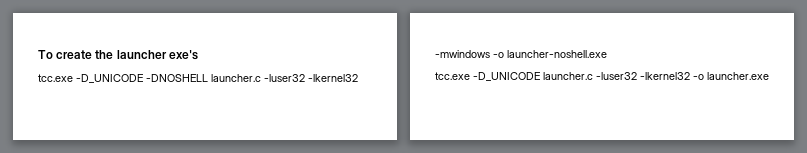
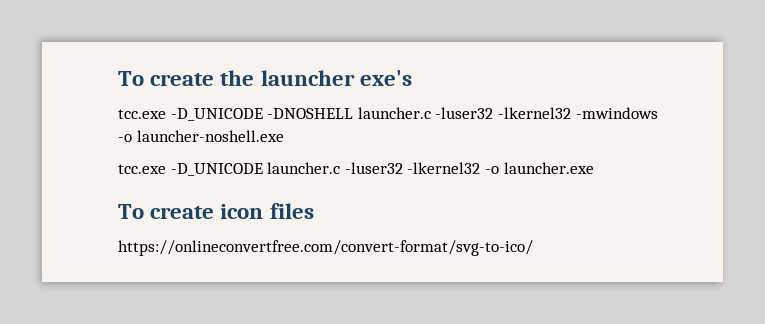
(769, 76) none -> [118,203,314,219] [118,240,533,256] // To create icon files // https://onlineconvertfree.com/convert-format/svg-to-ico/

